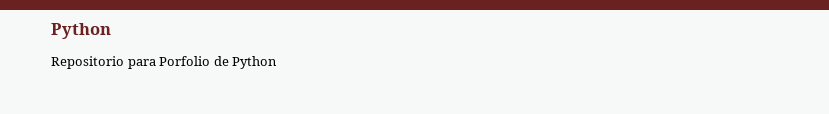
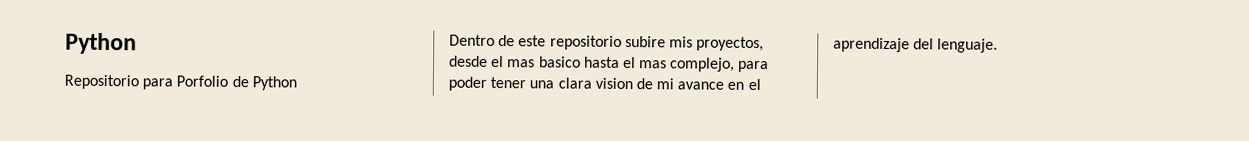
(278, 62) none -> [449,34,765,52] [449,55,770,73] [448,76,761,91] [833,37,999,53] // Dentro de este repositorio subire mis proyectos, desde el mas basico hasta el mas complejo, para poder tener una clara vision de mi avance en el aprendizaje del lenguaje.

